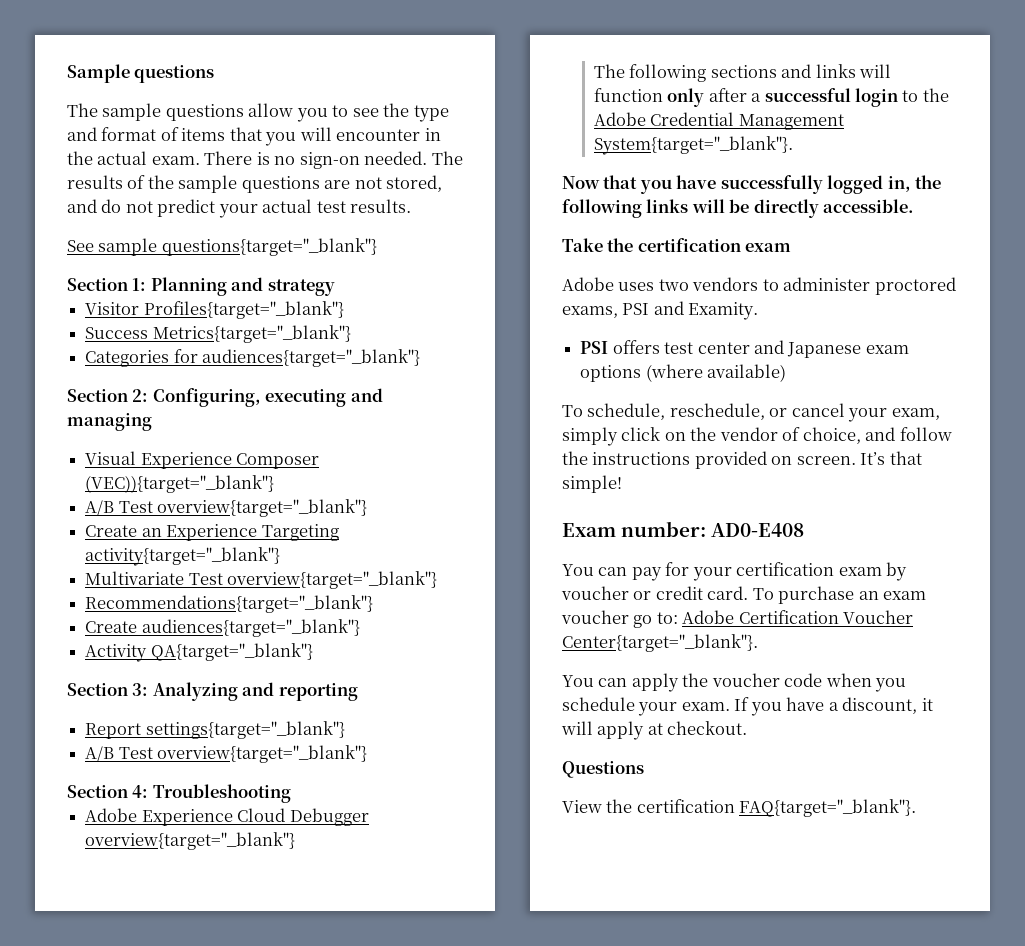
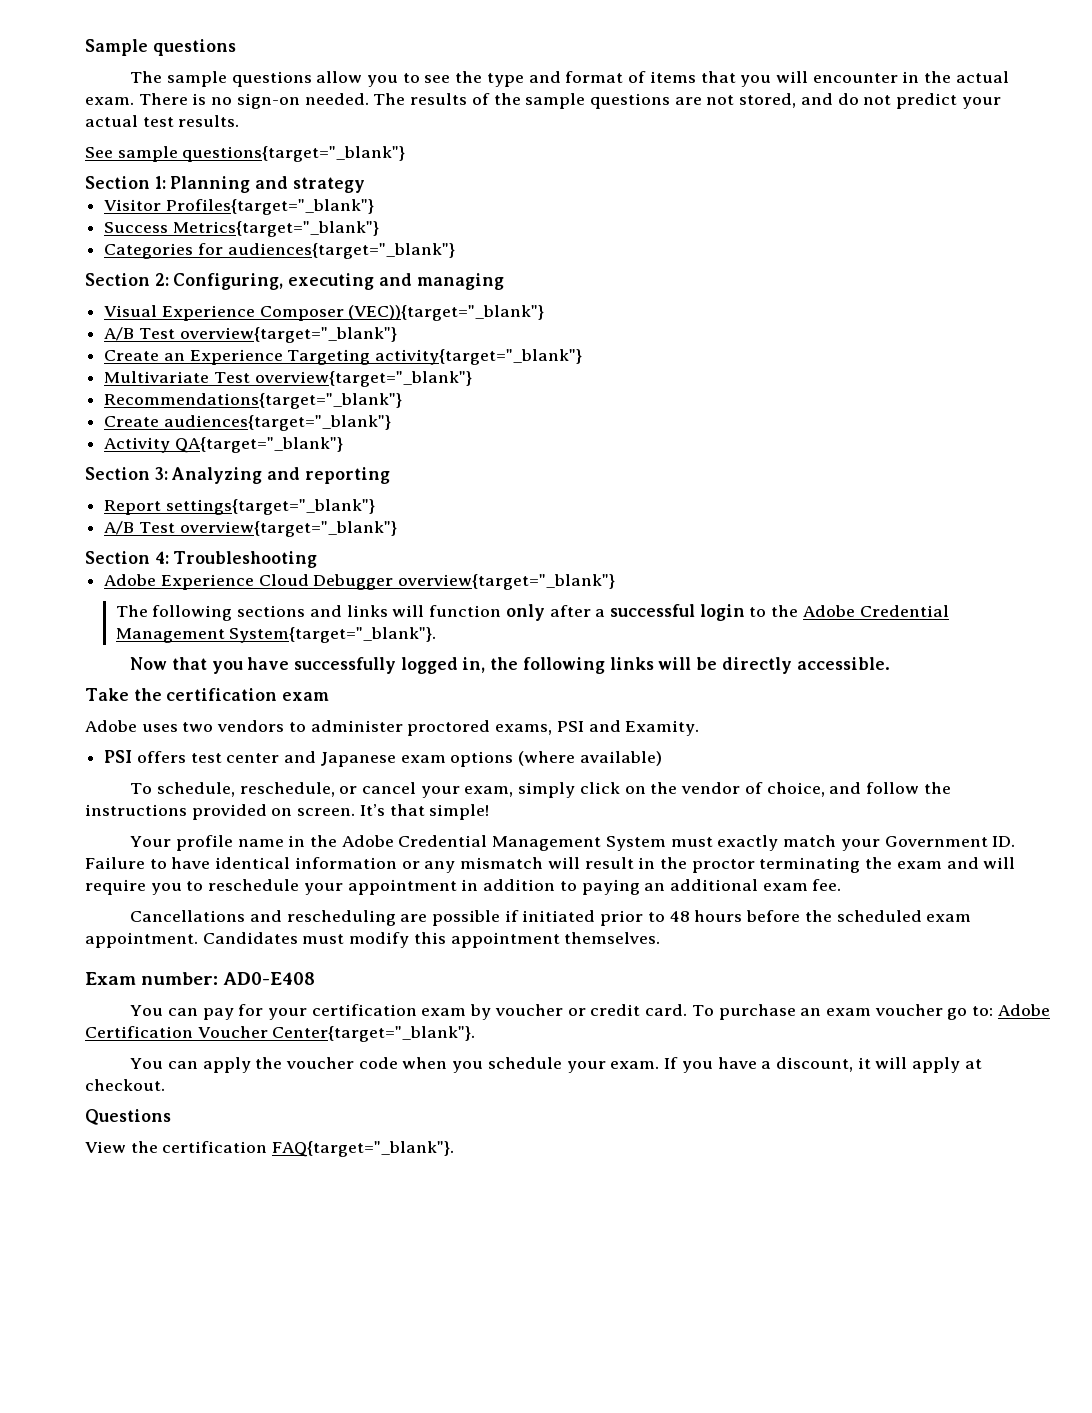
(622, 484) none -> [130,835,1016,851] [85,857,1016,873] [85,879,842,895] [130,910,972,926] [85,932,661,948] // Your profile name in the Adobe Credential Management System must exactly match your Government ID. Failure to have identical information or any mismatch will result in the proctor terminating the exam and will require you to reschedule your appointment in addition to paying an additional exam fee. // Cancellations and rescheduling are possible if initiated prior to 48 hours before the scheduled exam appointment. Candidates must modify this appointment themselves.

